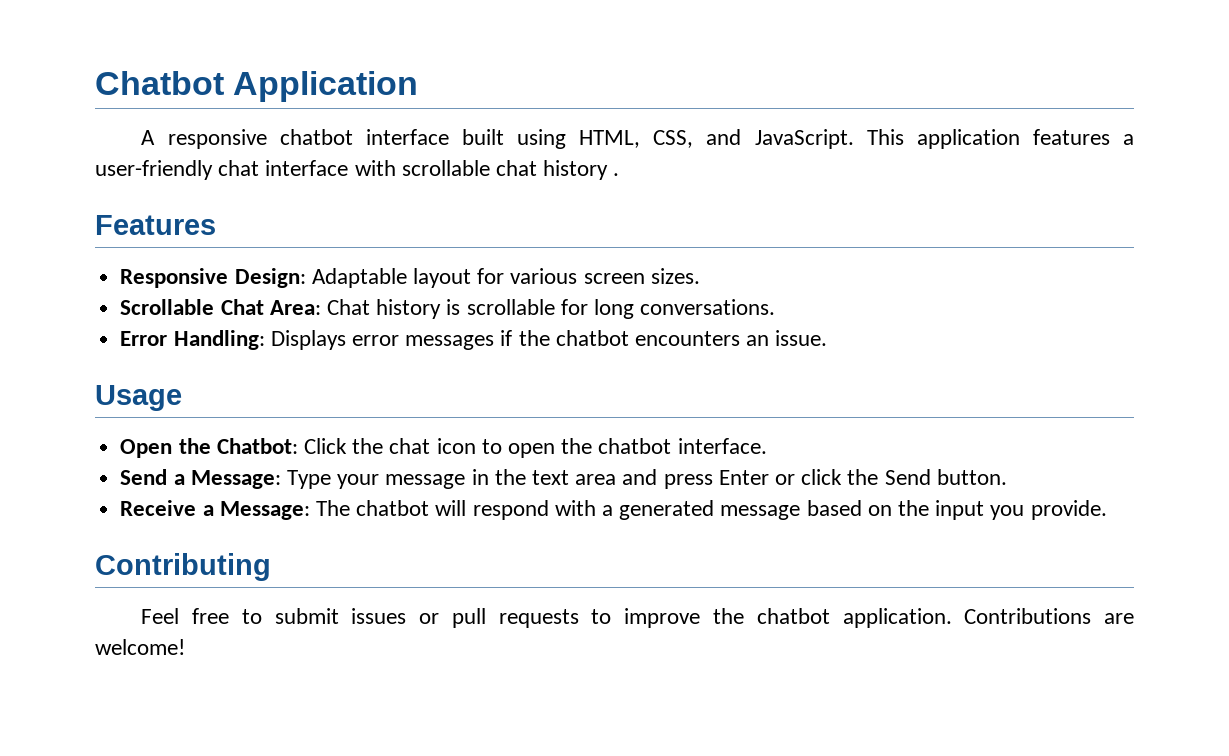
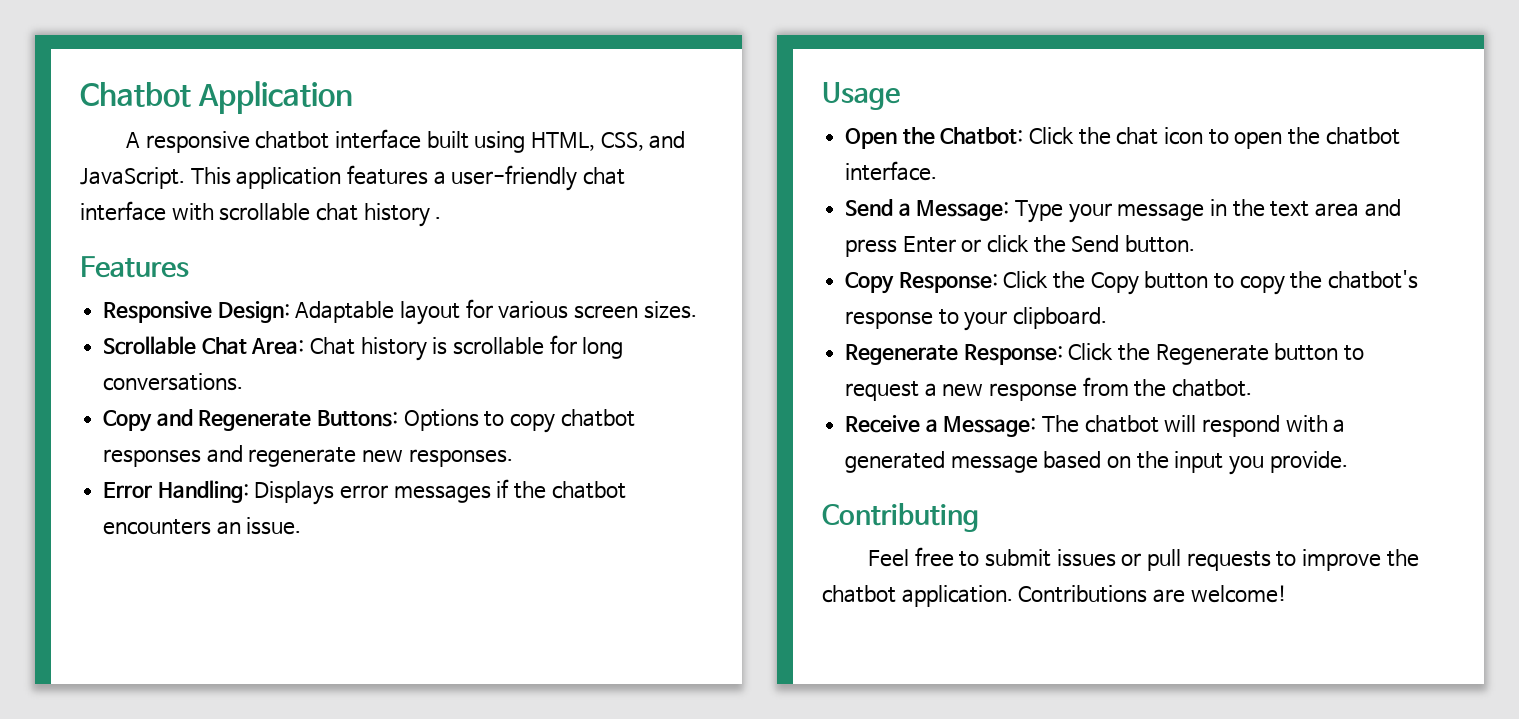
(776, 307) none -> [103,409,635,433] [103,445,513,467] // Copy and Regenerate Buttons: Options to copy chatbot responses and regenerate new responses.
(1007, 477) none -> [845,270,1419,295] [845,307,1108,331] [845,343,1365,365] [845,377,1253,401] // Copy Response: Click the Copy button to copy the chatbot's response to your clipboard. // Regenerate Response: Click the Regenerate button to request a new response from the chatbot.

